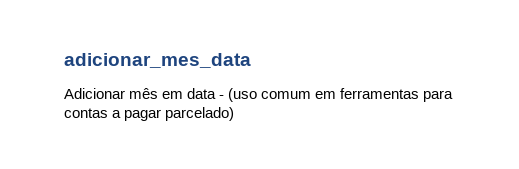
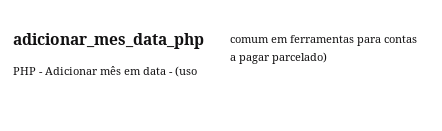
[64,53,251,68] adicionar_mes_data // -> [13,33,204,49] [13,67,43,75] adicionar_mes_data_php // PHP -

